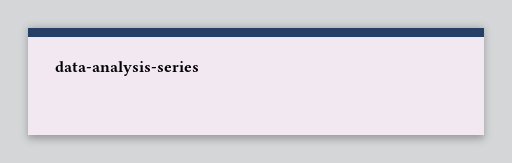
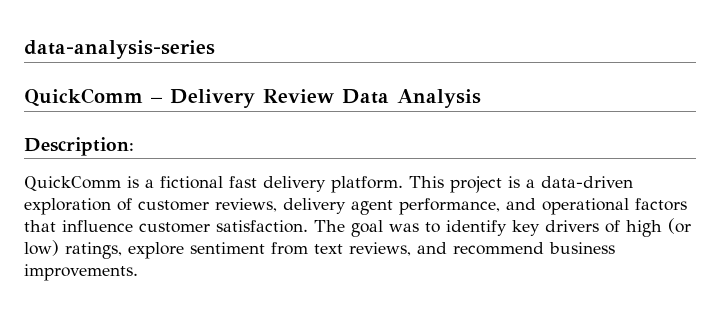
(199, 68) none -> [24,88,481,108] [24,137,134,156] [24,176,633,193] [24,198,687,215] [24,218,691,237] [24,240,615,259] [24,264,138,281] // QuickComm – Delivery Review Data Analysis // Description: // QuickComm is a fictional fast delivery platform. This project is a data-driven exploration of customer reviews, delivery agent performance, and operational factors that influence customer satisfaction. The goal was to identify key drivers of high (or low) ratings, explore sentiment from text reviews, and recommend business improvements.

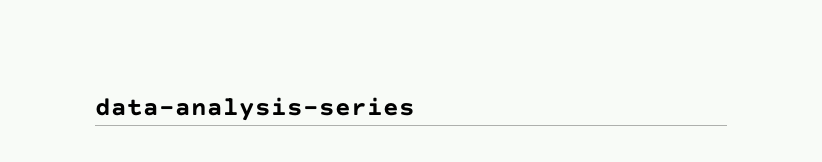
[24,88,481,108] [24,137,134,156] [24,176,633,193] [24,198,687,215] [24,218,691,237] [24,240,615,259] [24,264,138,281] // QuickComm – Delivery Review Data Analysis // Description: // QuickComm is a fictional fast delivery platform. This project is a data-driven exploration of customer reviews, delivery agent performance, and operational factors that influence customer satisfaction. The goal was to identify key drivers of high (or low) ratings, explore sentiment from text reviews, and recommend business improvements. -> (415, 109) none

